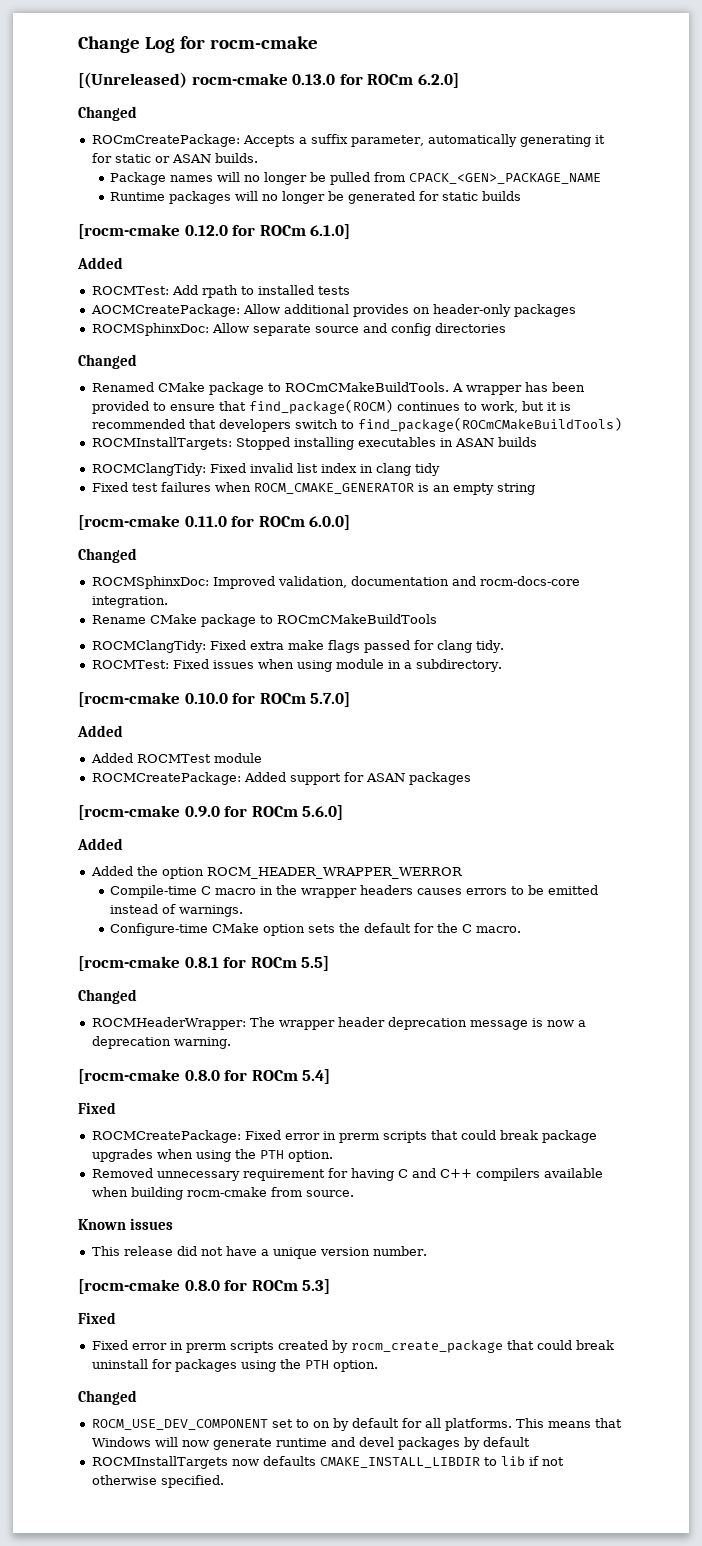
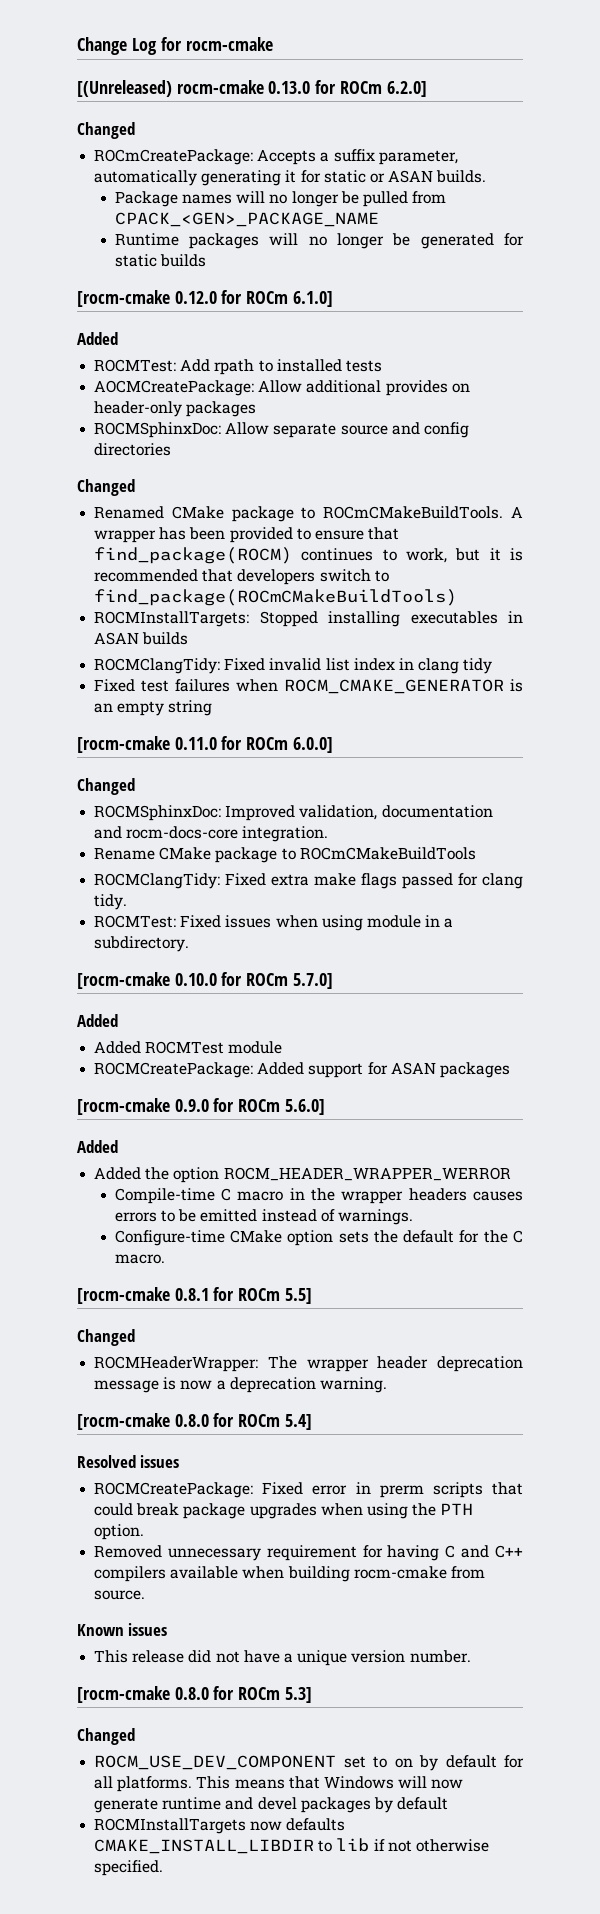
[78,1102,116,1114] Fixed -> [77,1455,180,1468] Resolved issues
[78,1312,116,1324] [91,1340,614,1353] [91,1359,378,1372] // Fixed // Fixed error in prerm scripts created by rocm_create_package that could break uninstall for packages using the PTH option. -> (312, 1695) none

